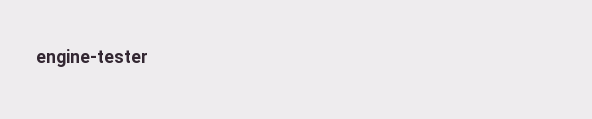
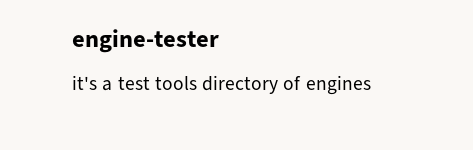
(148, 58) none -> [72,75,371,95] // it's a test tools directory of engines

